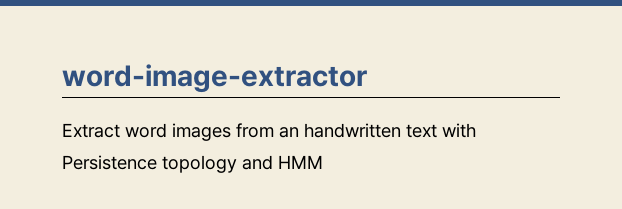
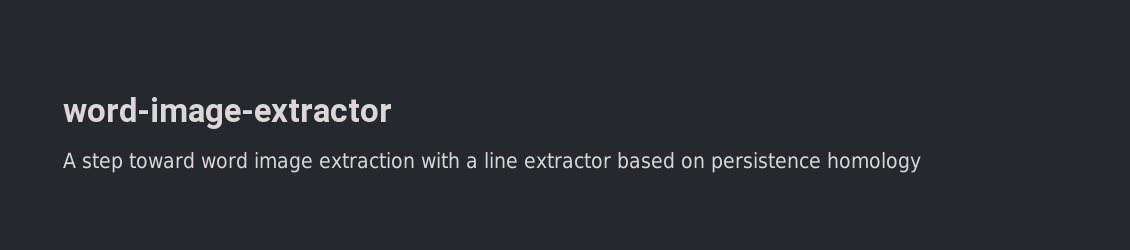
[62,123,476,141] [62,155,323,173] Extract word images from an handwritten text with Persistence topology and HMM -> [63,152,921,173] A step toward word image extraction with a line extractor based on persistence homology

